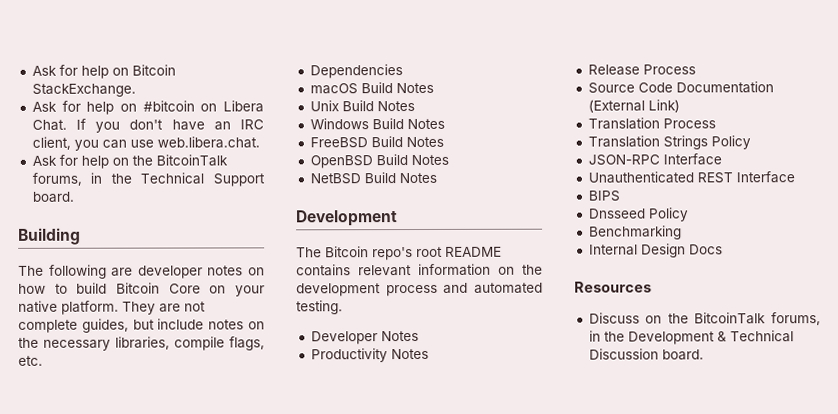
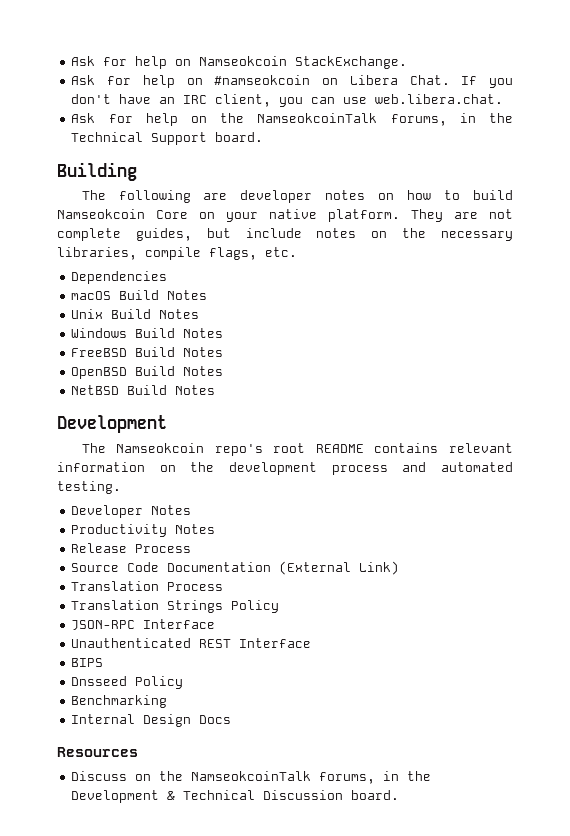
[31,64,176,79] Ask for help on Bitcoin -> [71,56,288,69] Ask for help on Namseokcoin
[142,100,195,112] #bitcoin -> [214,75,311,85] #namseokcoin
[155,154,228,167] BitcoinTalk -> [257,113,378,123] NamseokcoinTalk
[116,282,160,294] Bitcoin -> [57,209,145,219] Namseokcoin
[325,246,369,258] Bitcoin -> [116,443,205,453] Namseokcoin
[694,312,767,325] BitcoinTalk -> [191,771,312,781] NamseokcoinTalk

